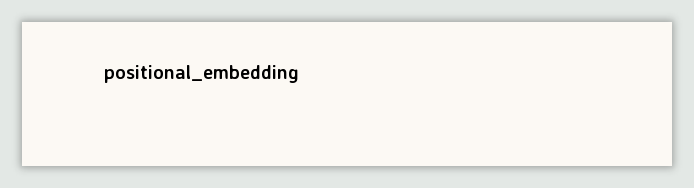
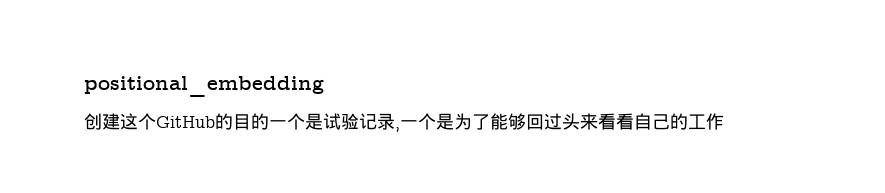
(299, 74) none -> [84,113,724,132] // 创建这个GitHub的目的一个是试验记录,一个是为了能够回过头来看看自己的工作

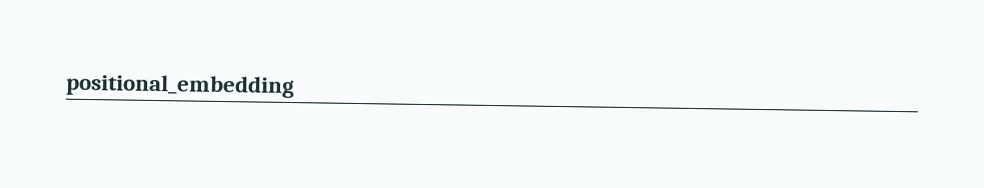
[84,113,724,132] // 创建这个GitHub的目的一个是试验记录,一个是为了能够回过头来看看自己的工作 -> (295, 86) none

